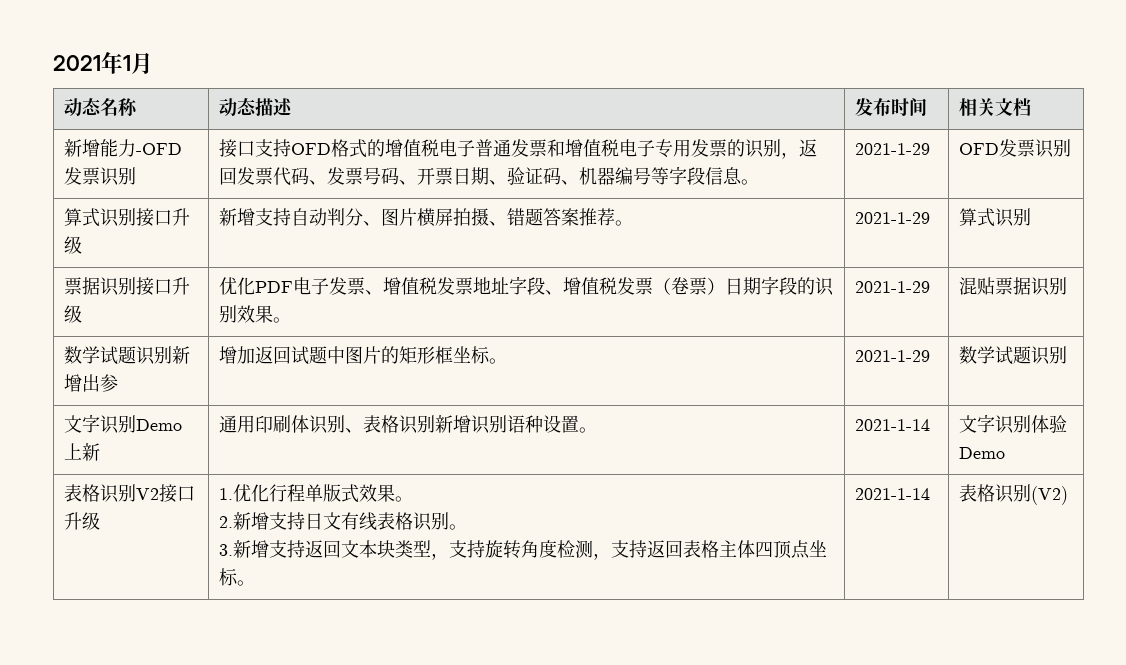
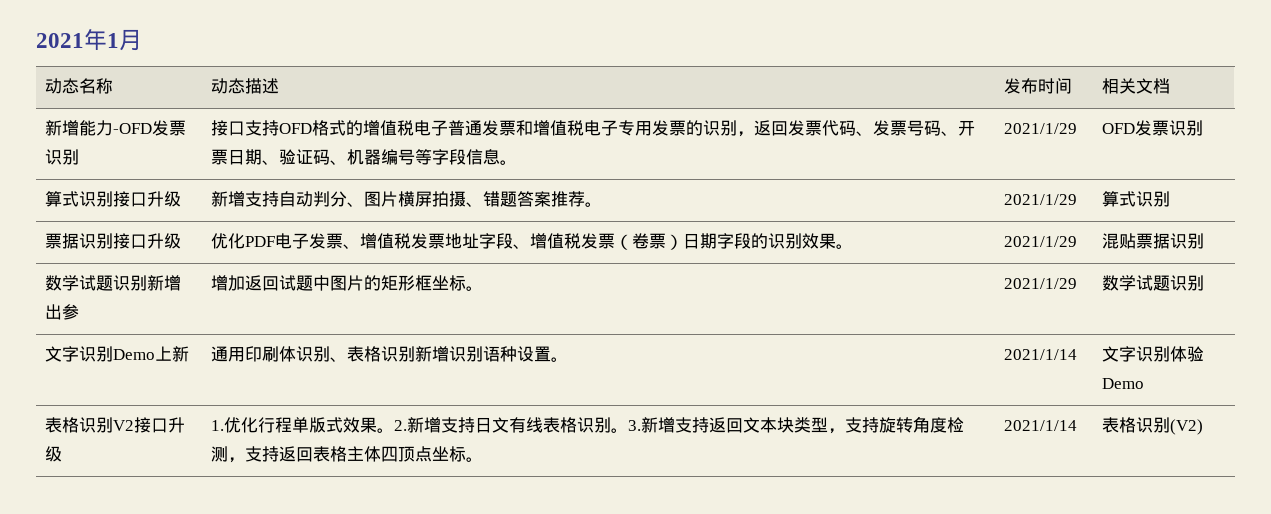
[855,143,931,155] 2021-1-29 -> [1003,123,1077,134] 2021/1/29
[855,212,931,224] 2021-1-29 -> [1003,194,1077,205] 2021/1/29
[855,281,931,293] 2021-1-29 -> [1003,236,1077,247] 2021/1/29
[855,350,931,362] 2021-1-29 -> [1003,278,1077,289] 2021/1/29
[855,419,931,431] 2021-1-14 -> [1003,349,1077,360] 2021/1/14
(414, 499) // -> (394, 430) none
(468, 527) // -> (628, 430) none
[855,488,931,500] 2021-1-14 -> [1003,420,1077,431] 2021/1/14

